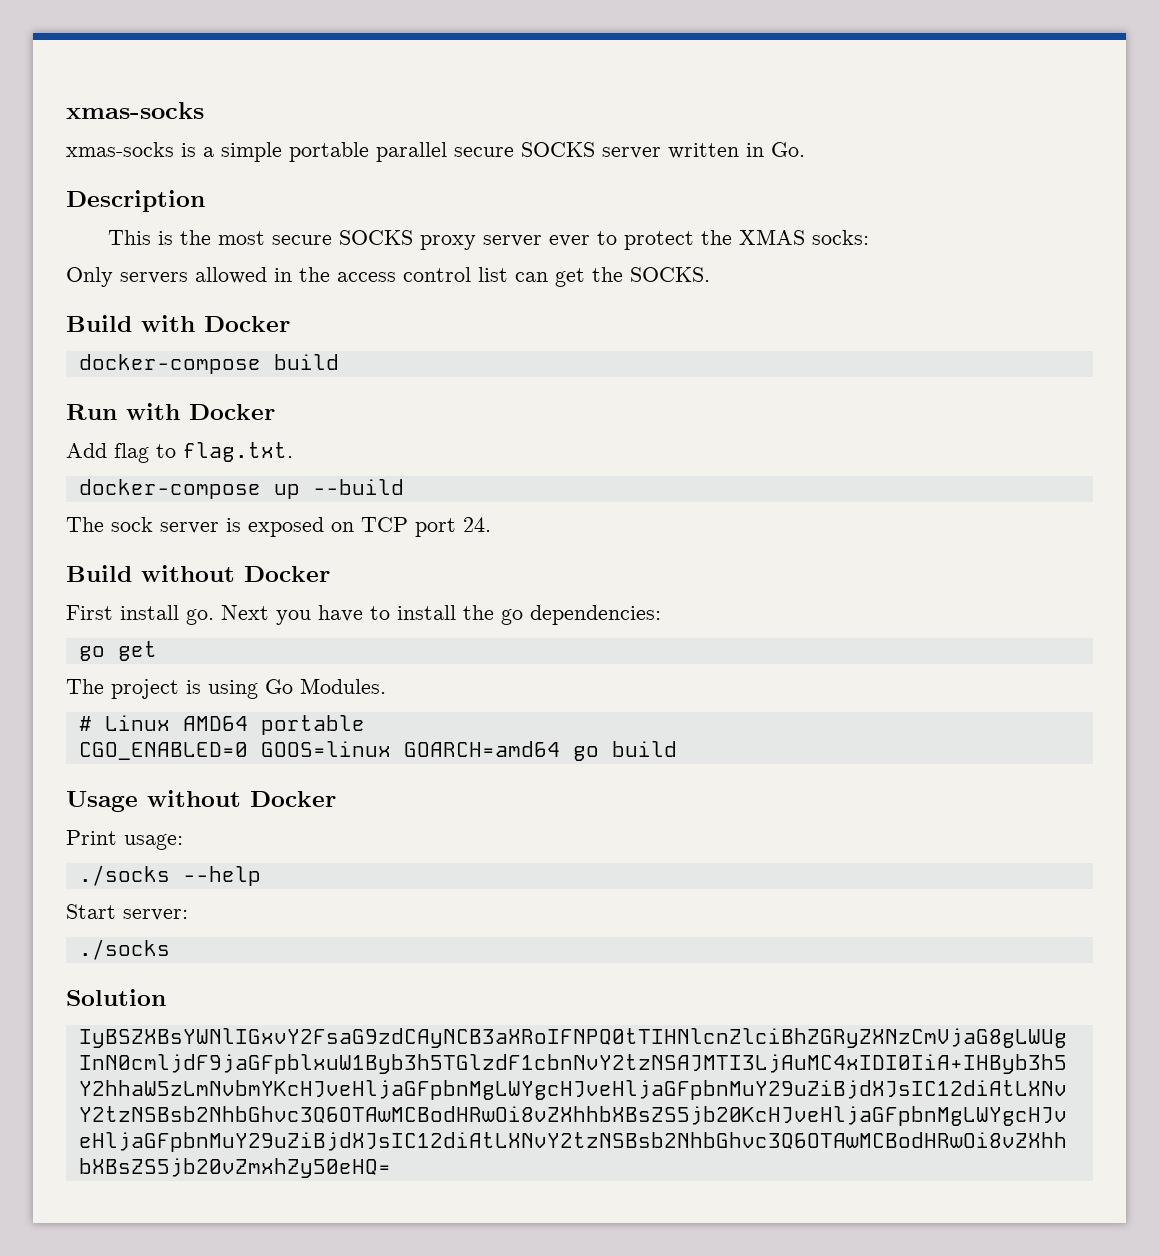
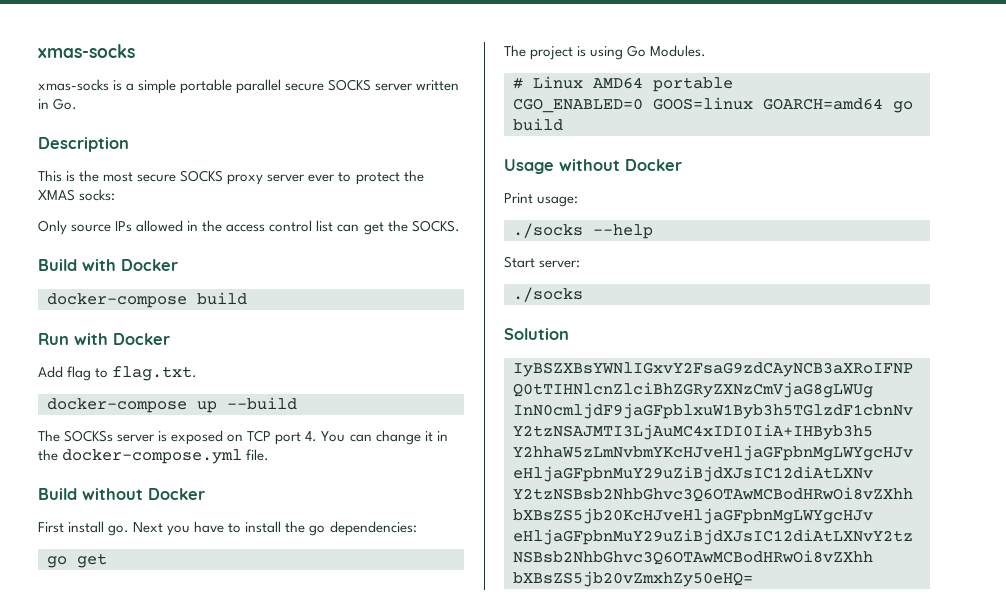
[120,272,188,284] servers -> [71,221,133,232] source IPs
[111,517,153,532] sock -> [64,430,114,442] SOCKSs
[463,517,491,532] 24. -> [305,430,448,445] [38,449,270,464] 4. You can change it in the docker-compose.yml file.

